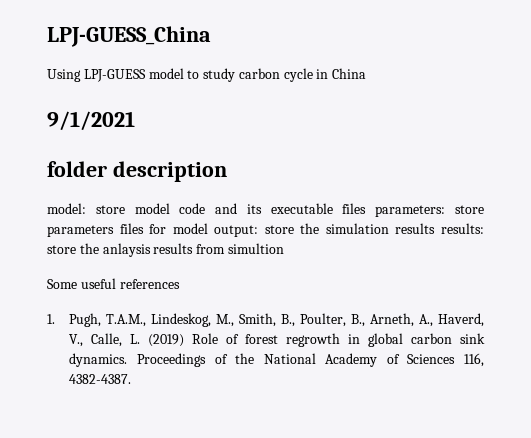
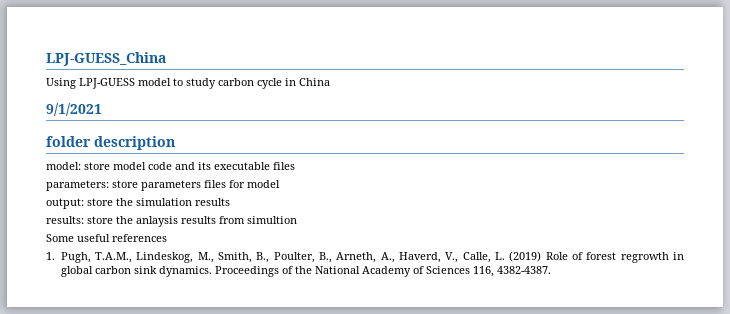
(367, 208) none -> (295, 166) //
(208, 228) none -> (280, 184) //
(436, 228) none -> (230, 202) //

